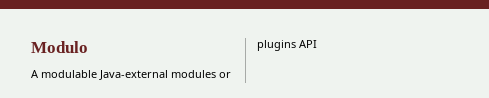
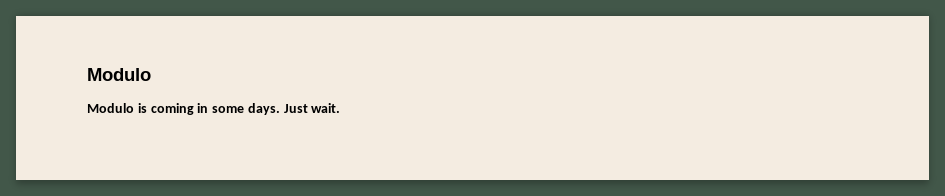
[31,70,231,80] [257,40,317,51] A modulable Java-external modules or plugins API -> [87,103,341,115] Modulo is coming in some days. Just wait.

